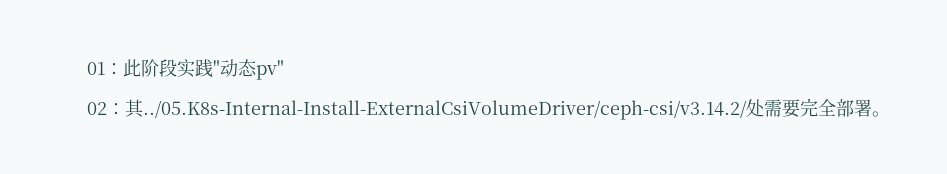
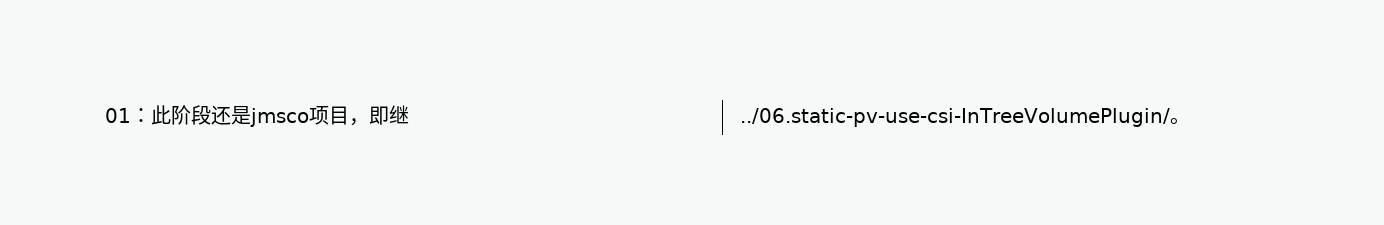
[177,59,284,80] [87,98,872,120] 实践"动态pv" // 02：其../05.K8s-Internal-Install-ExternalCsiVolumeDriver/ceph-csi/v3.14.2/处需要完全部署 -> [211,105,1170,127] 还是jmsco项目，即继../06.static-pv-use-csi-InTreeVolumePlugin/

